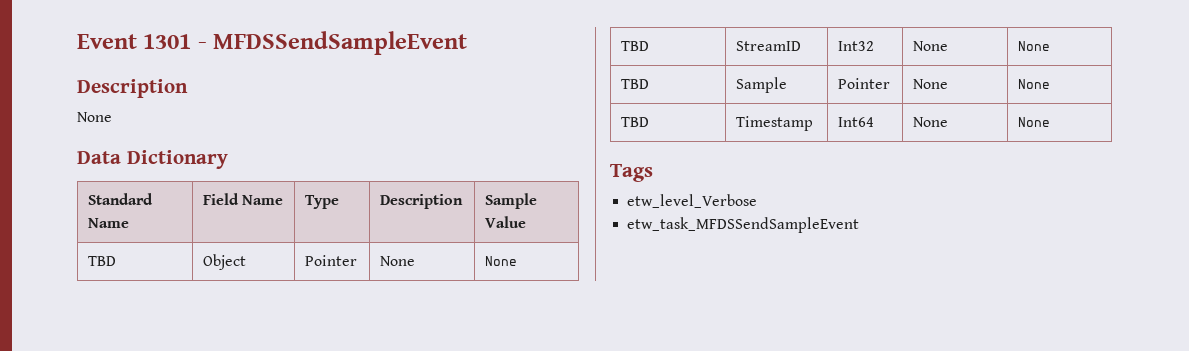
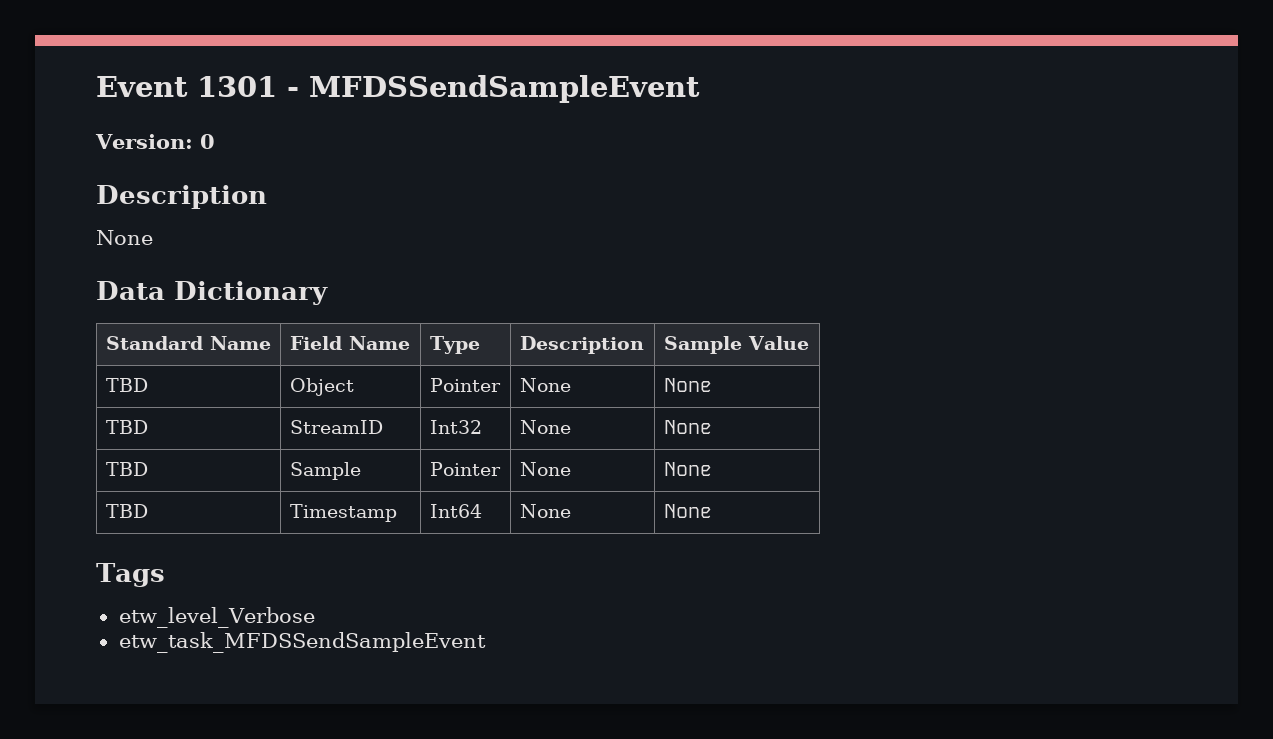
(468, 43) none -> [95,134,215,149] // Version: 0

